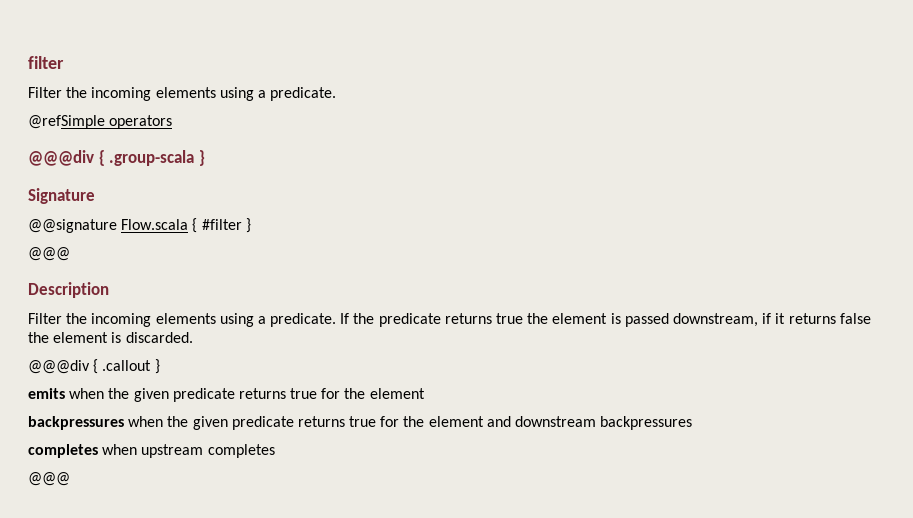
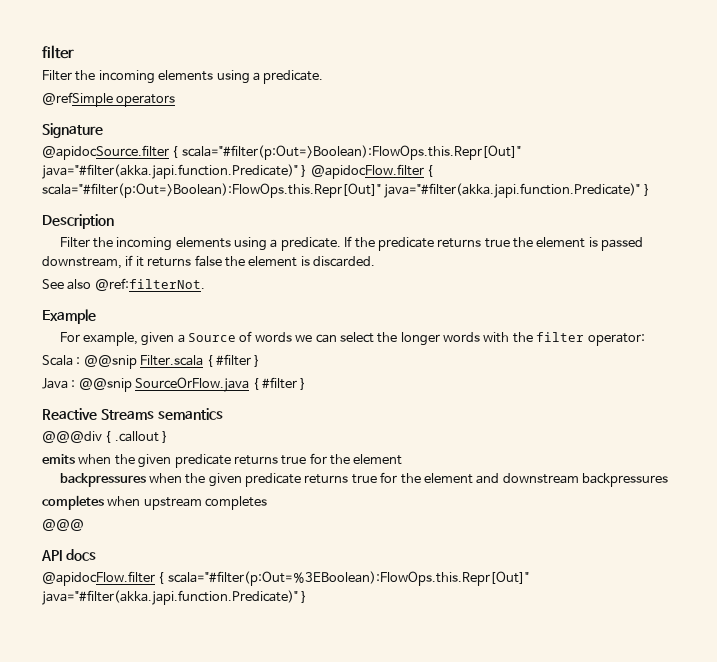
[28,150,205,166] [28,188,95,204] [28,218,251,233] [28,247,70,261] @@@div { .group-scala } // Signature // @@signature Flow.scala { #filter } // @@@ -> [42,123,103,138] [42,145,521,160] [42,164,434,179] [42,183,650,198] Signature // @apidocSource.filter { scala="#filter(p:Out=>Boolean):FlowOps.this.Repr[Out]" java="#filter(akka.japi.function.Predicate)" } @apidocFlow.filter { scala="#filter(p:Out=>Boolean):FlowOps.this.Repr[Out]" java="#filter(akka.japi.function.Predicate)" }
(193, 337) none -> [42,278,205,291] [42,309,96,324] [59,331,645,346] [42,354,261,369] [42,377,307,392] [42,408,223,420] // See also @ref:filterNot. // Example // For example, given a Source of words we can select the longer words with the filter operator: // Scala : @@snip Filter.scala { #filter } // Java : @@snip SourceOrFlow.java { #filter } // Reactive Streams semantics
(70, 479) none -> [41,549,96,561] [42,571,529,586] [42,590,308,605] // API docs // @apidocFlow.filter { scala="#filter(p:Out=%3EBoolean):FlowOps.this.Repr[Out]" java="#filter(akka.japi.function.Predicate)" }

